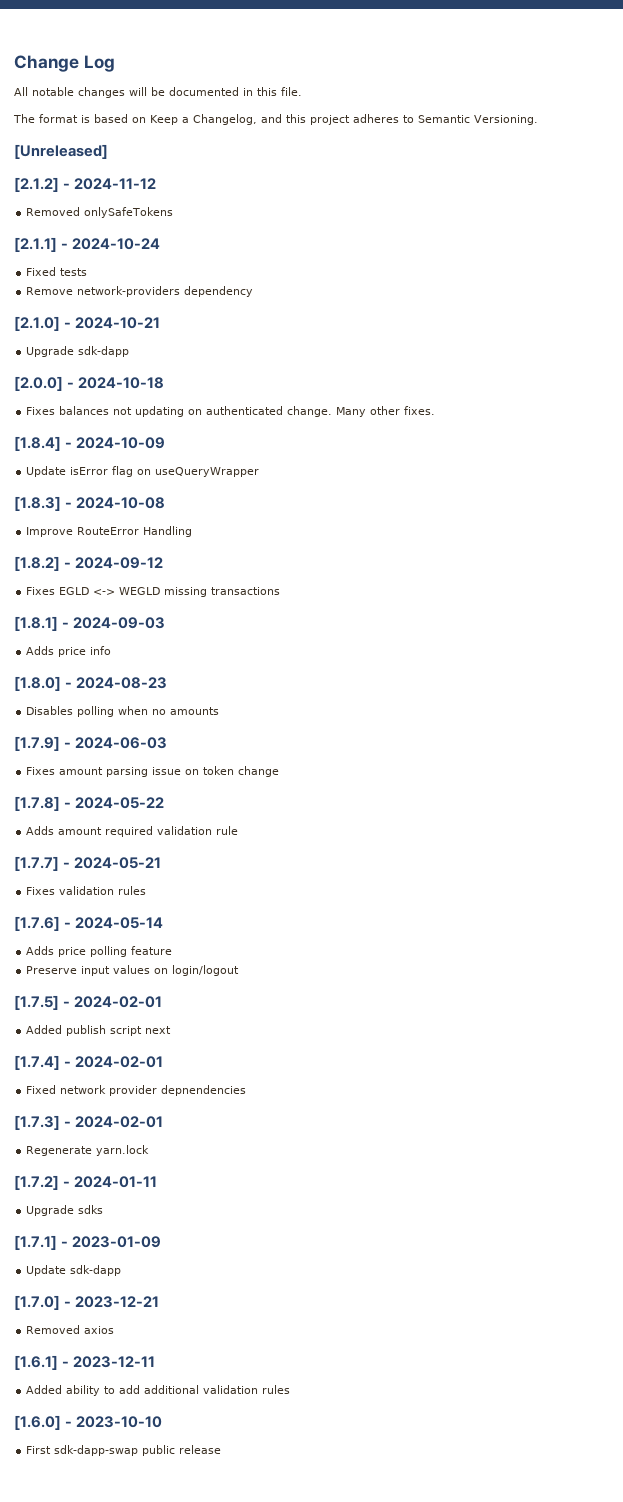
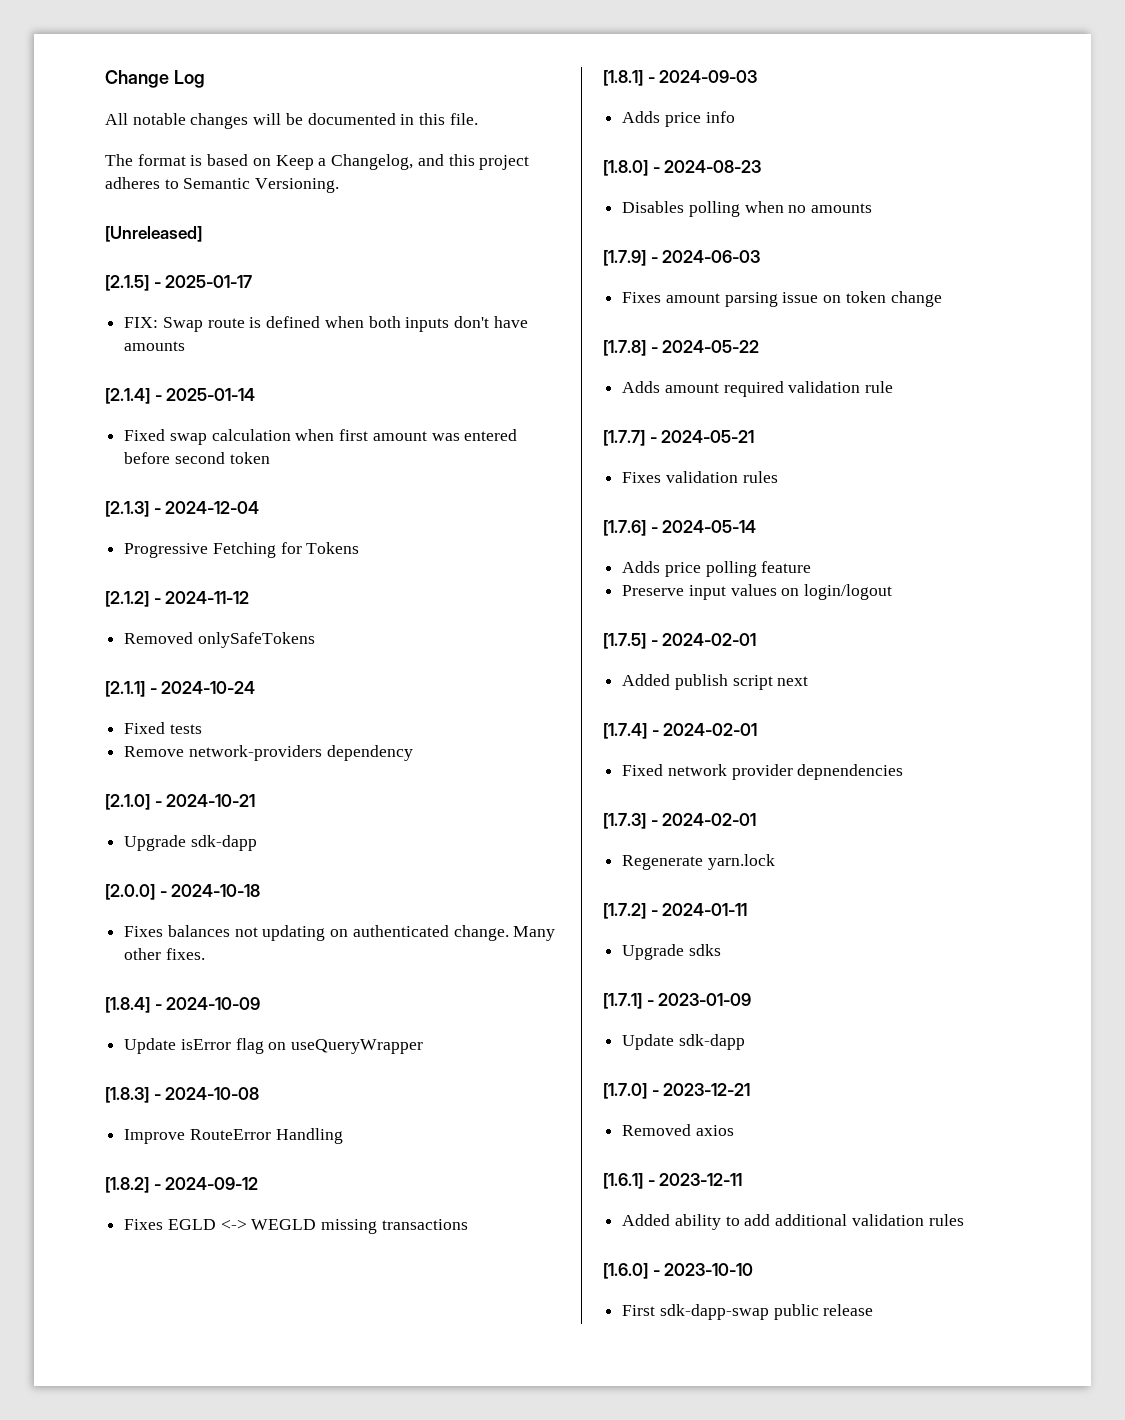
(108, 151) none -> [105,275,253,291] [124,316,528,332] [124,341,186,351] [105,388,256,404] [124,429,518,445] [124,452,270,464] [105,501,260,517] [124,542,360,558] // [2.1.5] - 2025-01-17 // FIX: Swap route is defined when both inputs don't have amounts // [2.1.4] - 2025-01-14 // Fixed swap calculation when first amount was entered before second token // [2.1.3] - 2024-12-04 // Progressive Fetching for Tokens

